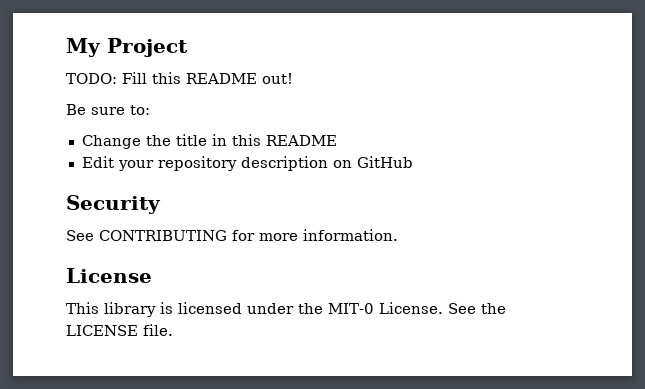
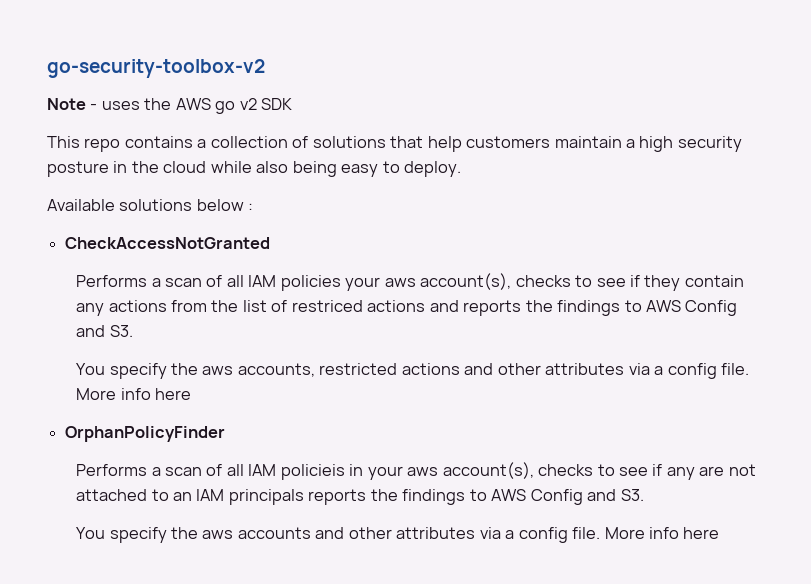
[66,38,188,57] [66,72,293,84] [66,104,150,115] [81,134,337,149] [81,156,413,171] [66,195,161,214] [66,229,398,241] [66,268,152,283] [66,302,506,317] [66,324,173,336] My Project // TODO: Fill this README out! // Be sure to: // Change the title in this README // Edit your repository description on GitHub // Security // See CONTRIBUTING for more information. // License // This library is licensed under the MIT-0 License. See the LICENSE file. -> [47,59,265,78] [47,98,293,114] [47,136,742,152] [47,161,462,177] [47,199,254,211] [65,237,271,249] [76,273,744,291] [76,300,738,316] [76,325,133,337] [76,363,749,379] [76,388,191,400] [65,426,226,442] [76,462,756,480] [76,489,644,505] [76,527,720,543] go-security-toolbox-v2 // Note - uses the AWS go v2 SDK // This repo contains a collection of solutions that help customers maintain a high security posture in the cloud while also being easy to deploy. // Available solutions below : // CheckAccessNotGranted // Performs a scan of all IAM policies your aws account(s), checks to see if they contain any actions from the list of restriced actions and reports the findings to AWS Config and S3. // You specify the aws accounts, restricted actions and other attributes via a config file. More info here // OrphanPolicyFinder // Performs a scan of all IAM policieis in your aws account(s), checks to see if any are not attached to an IAM principals reports the findings to AWS Config and S3. // You specify the aws accounts and other attributes via a config file. More info here

